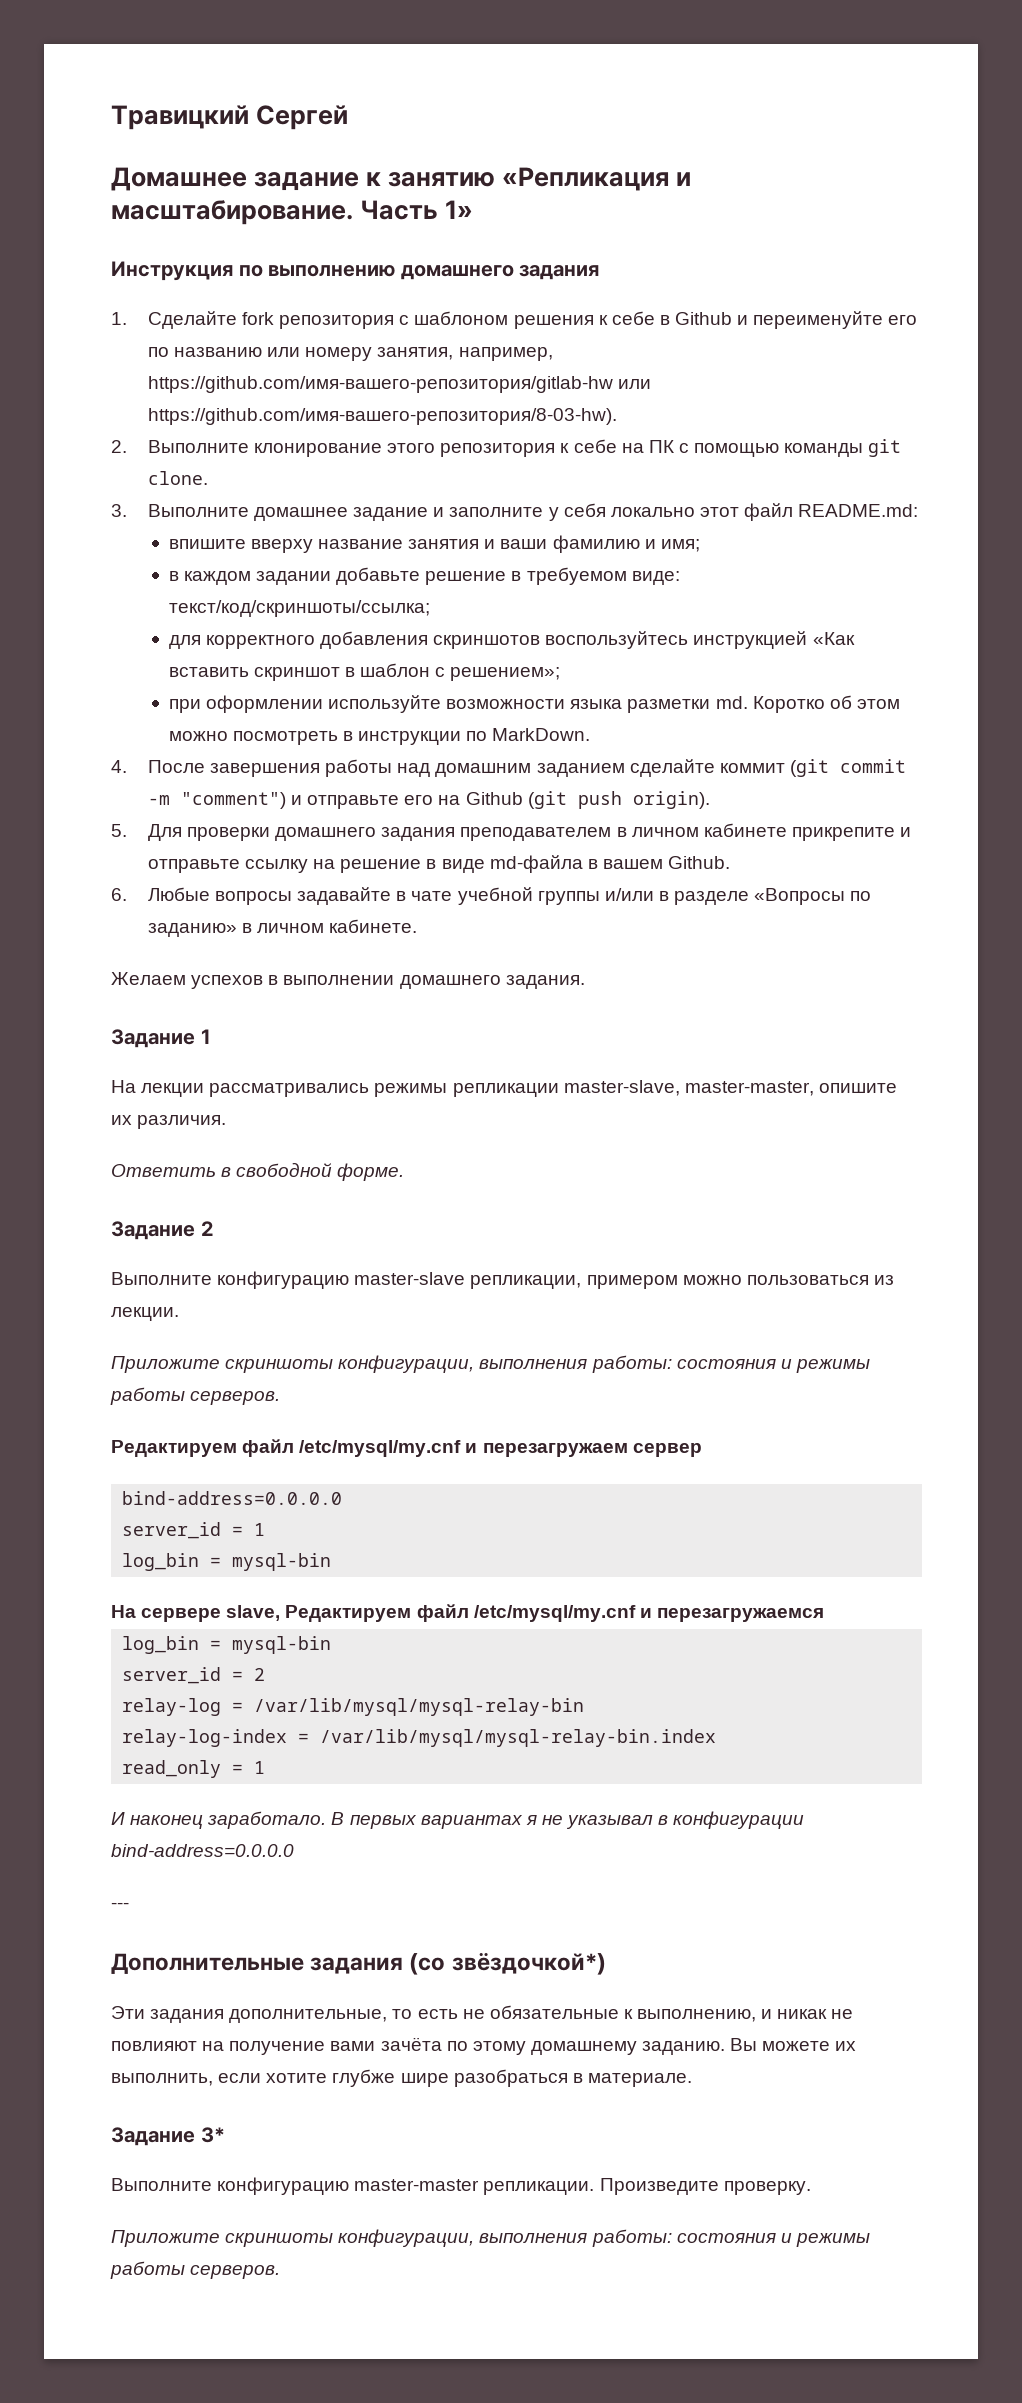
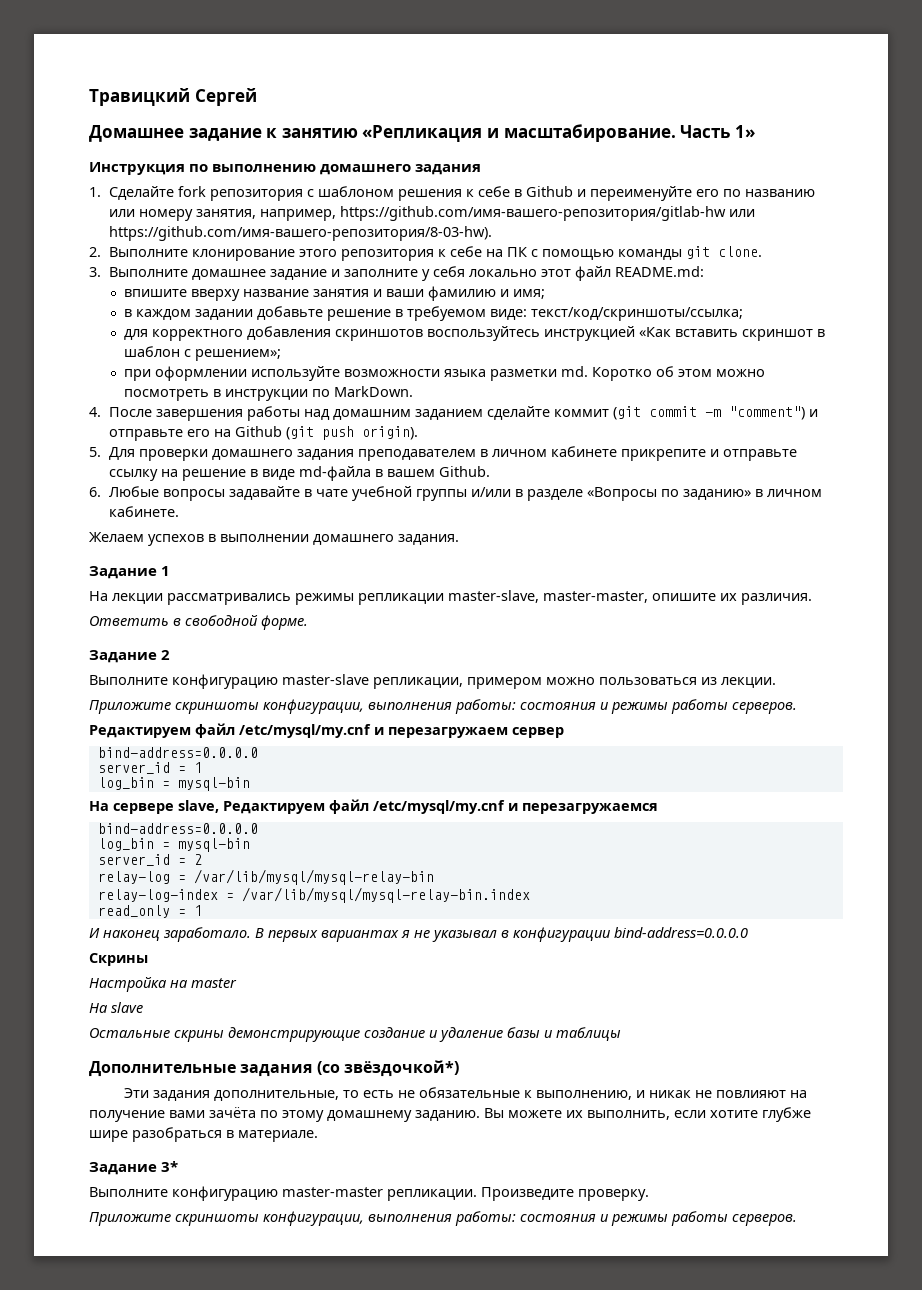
(824, 1615) none -> [97,823,258,834] // bind-address=0.0.0.0
[111,1902,129,1909] --- -> [89,953,148,966] [89,977,237,992] [89,1002,143,1013] [89,1027,621,1042] Скрины // Наcтройка на master // На slave // Остальные скрины демонстрирующие создание и удаление базы и таблицы

